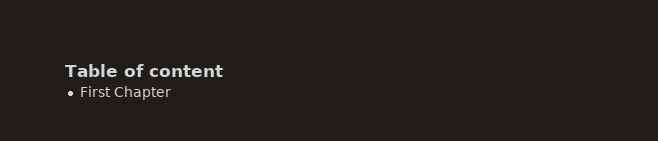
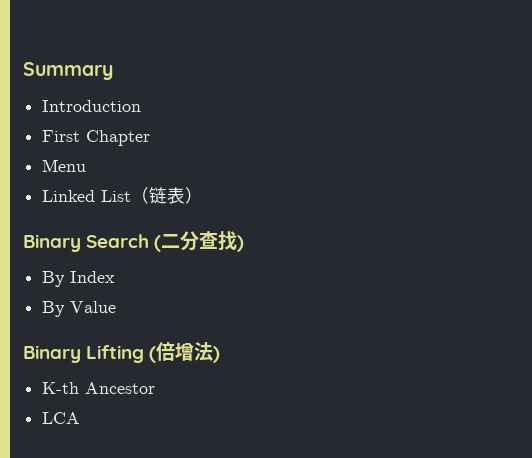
[65,64,223,77] Table of content -> [23,62,113,80] [42,100,142,112] Summary // Introduction
(171, 93) none -> [42,159,87,172] [42,187,204,204] [23,231,245,252] [42,271,116,287] [42,301,117,317] [23,342,221,363] [42,382,156,394] [42,412,81,424] // Menu // Linked List（链表） // Binary Search (二分查找) // By Index // By Value // Binary Lifting (倍增法) // K-th Ancestor // LCA

